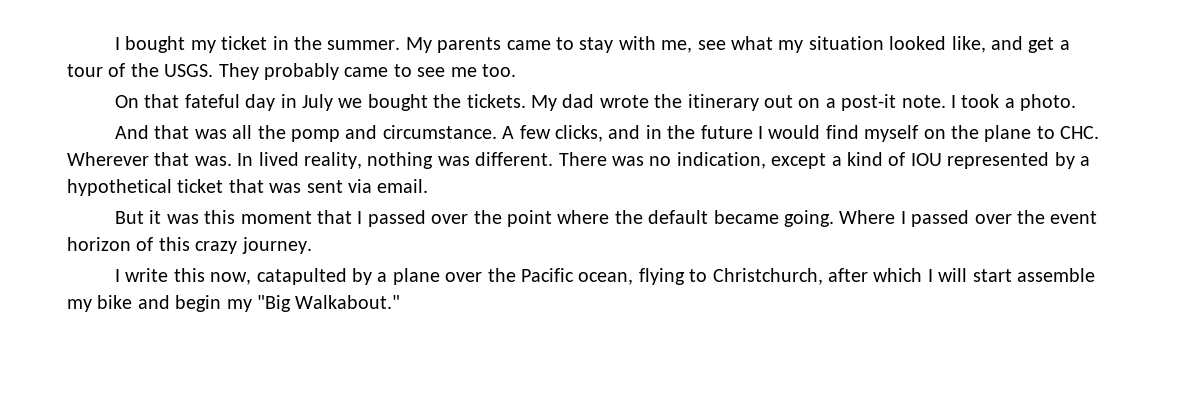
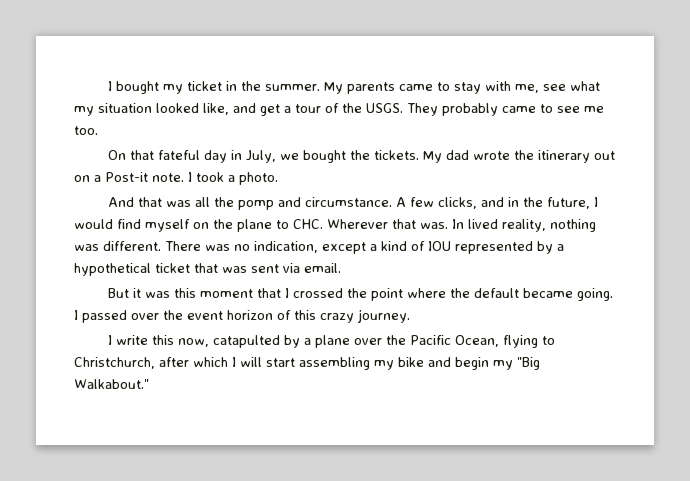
[301,94,333,111] July -> [246,150,277,163] July,
[841,94,897,111] post-it -> [105,172,148,182] Post-it
[700,125,753,139] future -> [547,197,591,209] future,
[367,210,469,227] passed over -> [293,288,344,298] crossed
[839,210,896,224] Where -> (614, 294) none
[578,272,634,285] ocean, -> [455,335,500,347] Ocean,
[1016,268,1095,282] assemble -> [299,357,370,370] assembling

